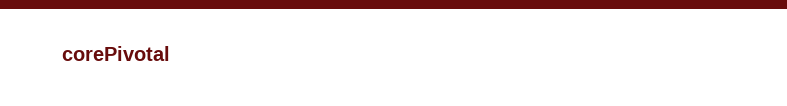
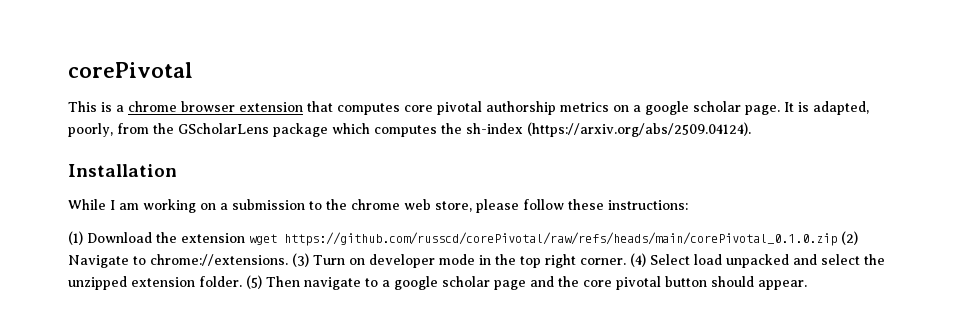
(170, 53) none -> [68,101,869,115] [68,122,751,137] [68,164,177,177] [68,199,688,213] [68,231,858,246] [68,253,885,268] [68,275,807,290] // This is a chrome browser extension that computes core pivotal authorship metrics on a google scholar page. It is adapted, poorly, from the GScholarLens package which computes the sh-index (https://arxiv.org/abs/2509.04124). // Installation // While I am working on a submission to the chrome web store, please follow these instructions: // (1) Download the extension wget https://github.com/russcd/corePivotal/raw/refs/heads/main/corePivotal_0.1.0.zip (2) Navigate to chrome://extensions. (3) Turn on developer mode in the top right corner. (4) Select load unpacked and select the unzipped extension folder. (5) Then navigate to a google scholar page and the core pivotal button should appear.

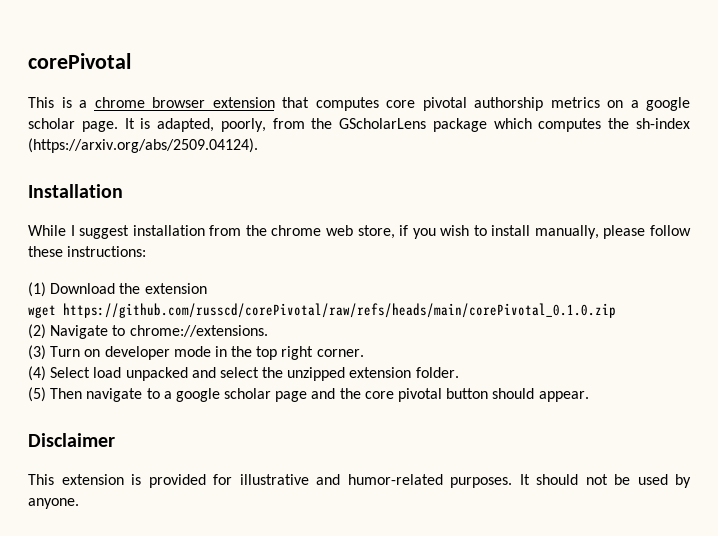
[119,199,472,213] am working on a submission to the chrome web store, -> [79,225,599,239] suggest installation from the chrome web store, if you wish to install manually,
(245, 238) none -> (207, 288) //
(837, 239) none -> (616, 310) //
(288, 260) none -> (268, 331) //
(626, 261) none -> (364, 353) //
(242, 281) none -> (459, 372) //
(807, 285) none -> [28,433,115,447] [28,474,691,488] [28,498,79,509] // Disclaimer // This extension is provided for illustrative and humor-related purposes. It should not be used by anyone.

